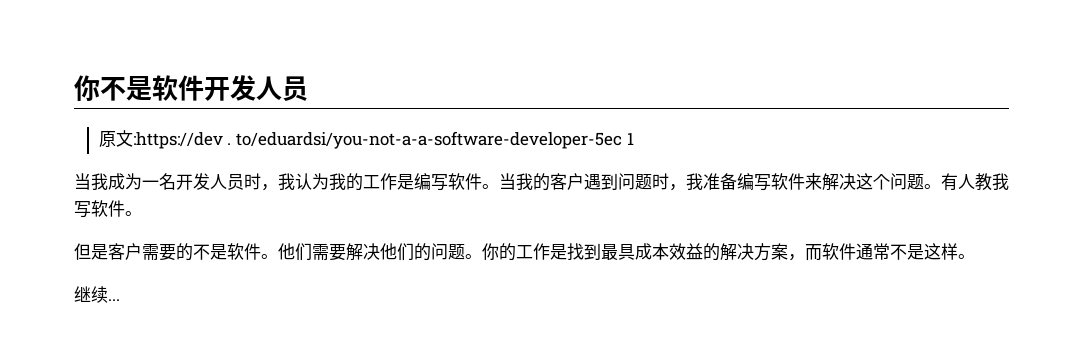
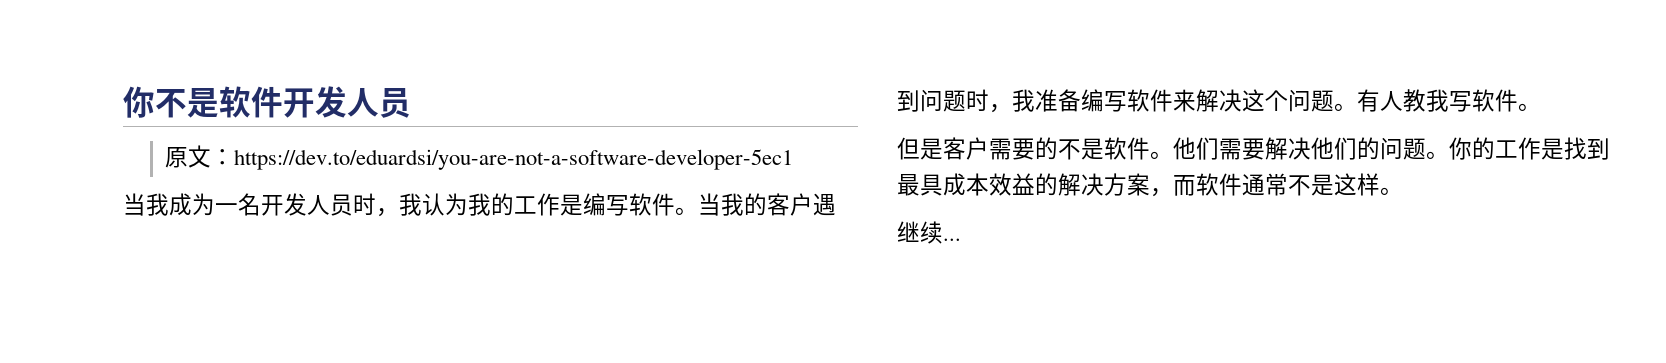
[132,131,634,149] :https://dev . to/eduardsi/you-not-a-a-software-developer-5ec 1 -> [211,149,794,170] ：https://dev.to/eduardsi/you-are-not-a-software-developer-5ec1

